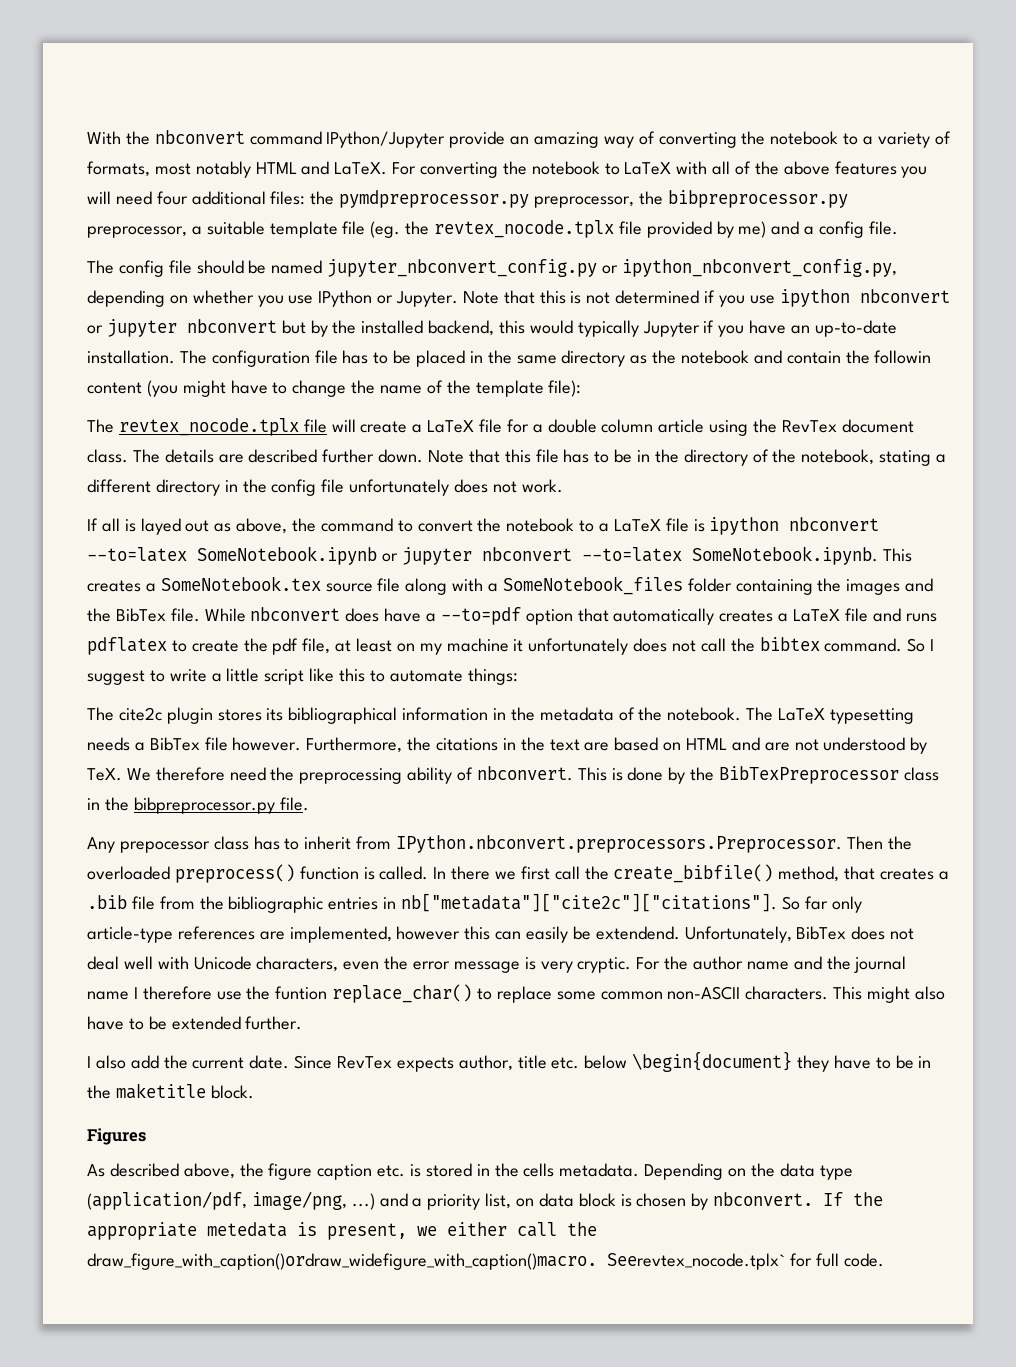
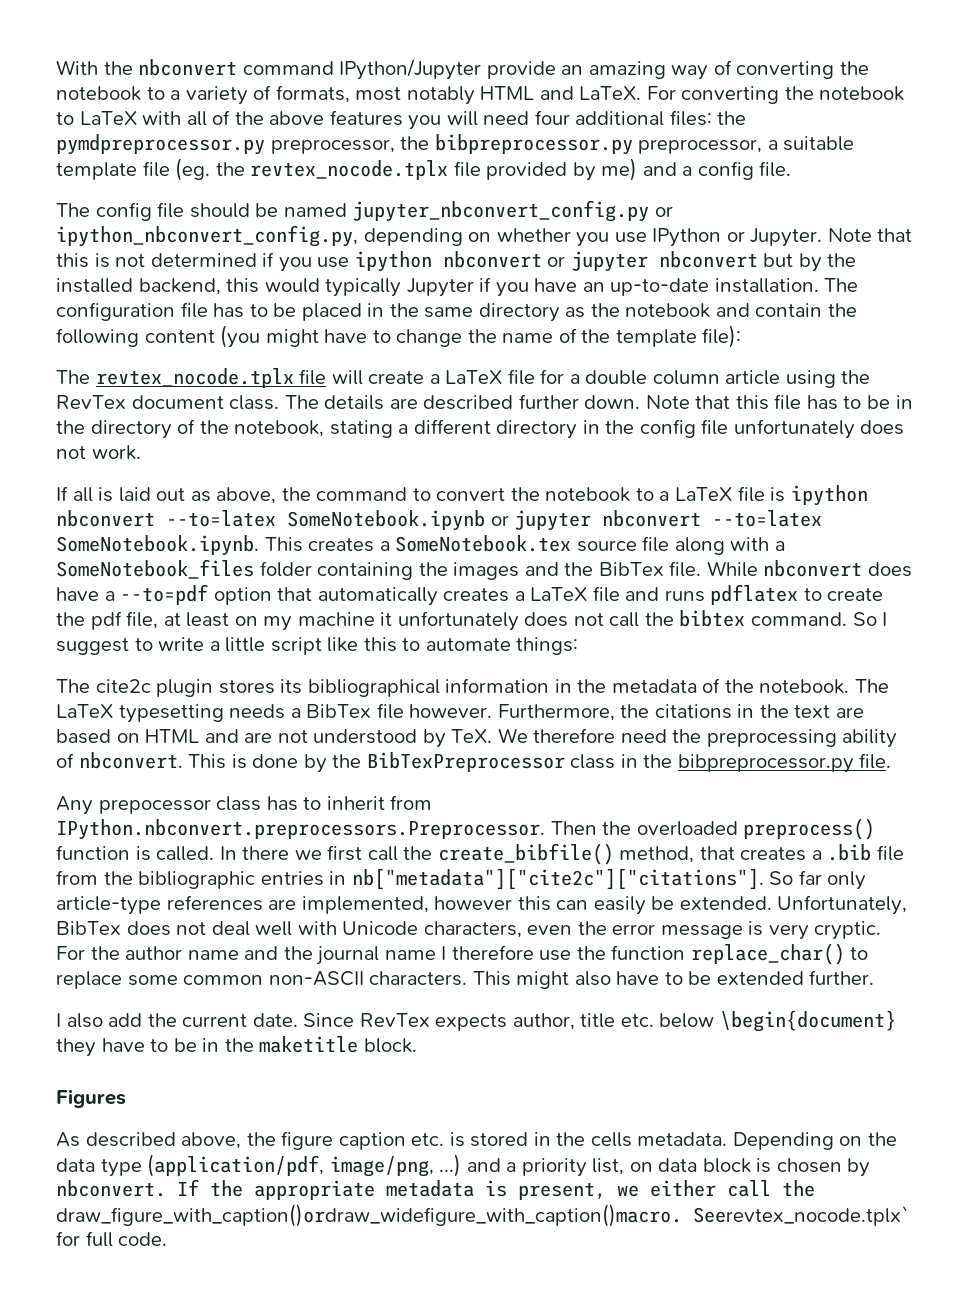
[874,350,932,364] followin -> [56,328,139,347] following
[140,518,181,535] layed -> [118,487,151,502] laid
[595,926,680,940] extendend. -> [679,896,772,910] extended.
[275,986,328,1000] funtion -> [611,945,686,960] function
[207,1222,287,1237] metedata -> [386,1180,474,1197] metadata

